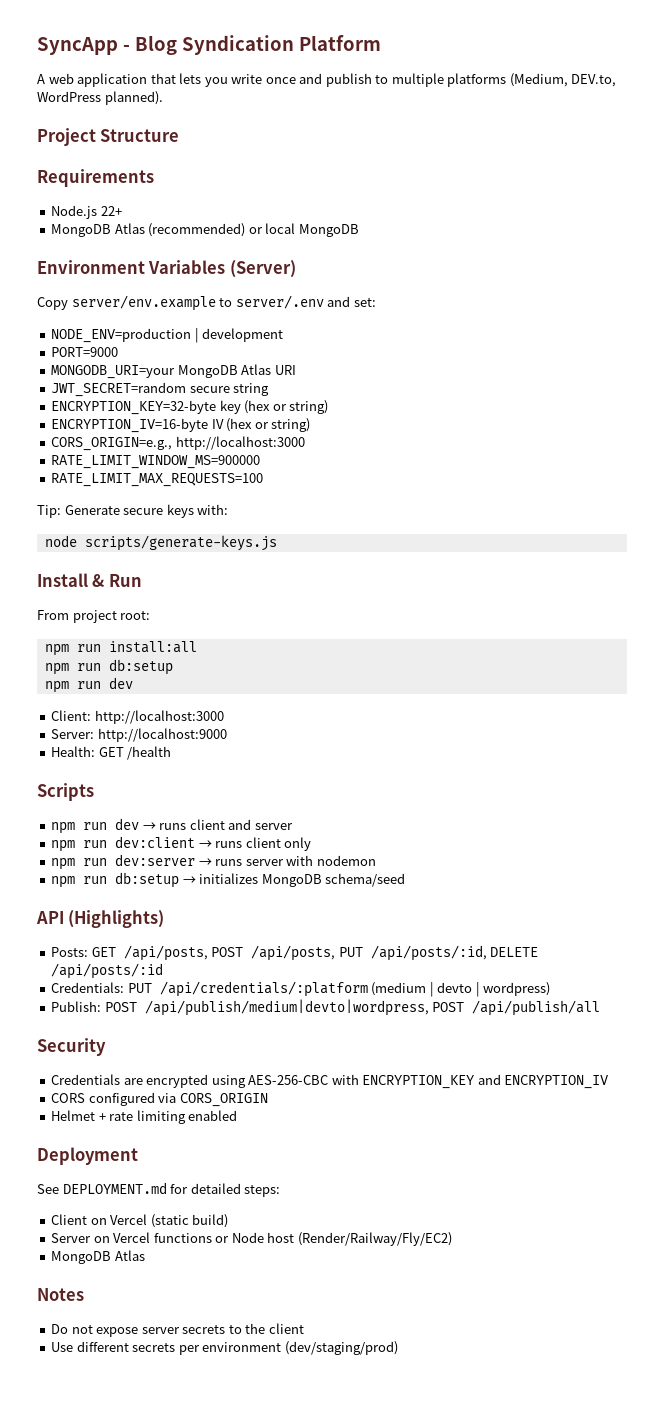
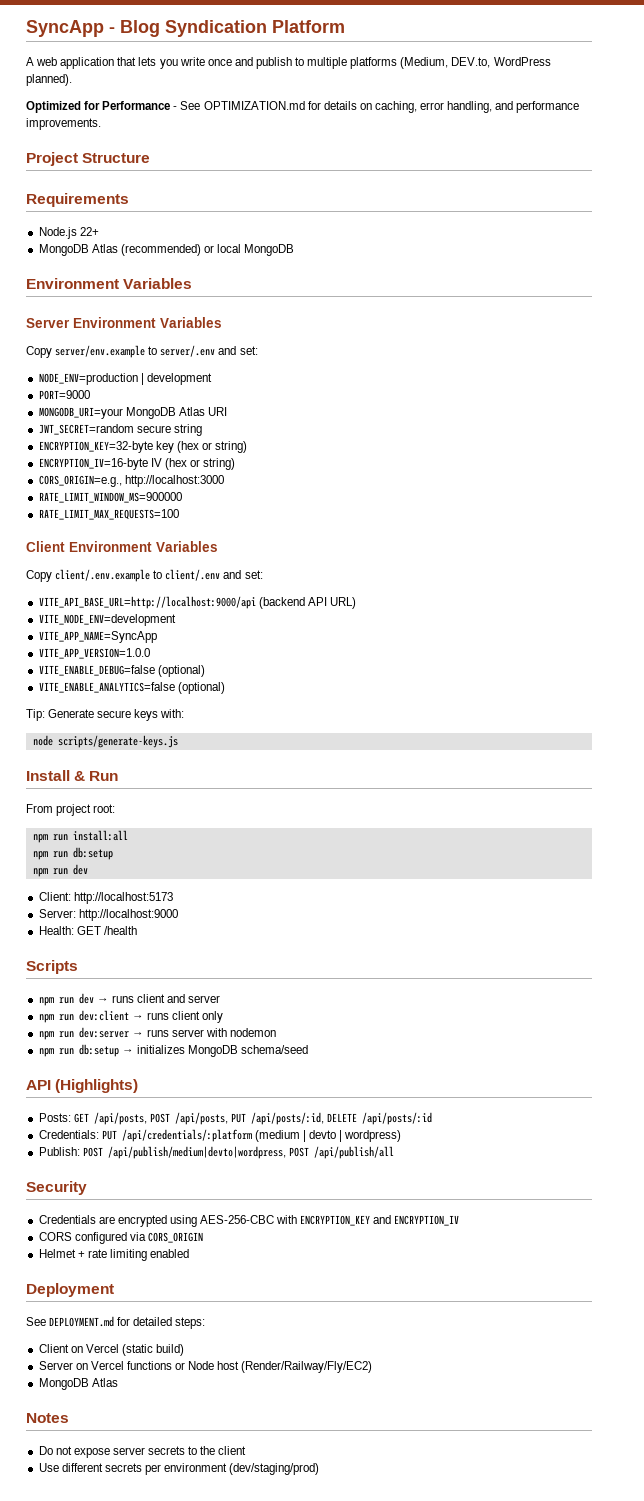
(163, 98) none -> [26,101,580,113] [26,118,101,130] // Optimized for Performance - See OPTIMIZATION.md for details on caching, error handling, and performance improvements.
[229,260,296,278] (Server) -> [26,317,222,328] // Server Environment Variables
(264, 480) none -> [26,541,218,552] [26,569,263,582] [38,596,356,609] [38,614,176,626] [38,631,157,643] [38,648,150,659] [38,665,205,677] [38,682,225,694] // Client Environment Variables // Copy client/.env.example to client/.env and set: // VITE_API_BASE_URL=http://localhost:9000/api (backend API URL) // VITE_NODE_ENV=development // VITE_APP_NAME=SyncApp // VITE_APP_VERSION=1.0.0 // VITE_ENABLE_DEBUG=false (optional) // VITE_ENABLE_ANALYTICS=false (optional)
[94,710,224,724] http://localhost:3000 -> [73,892,173,904] http://localhost:5173

